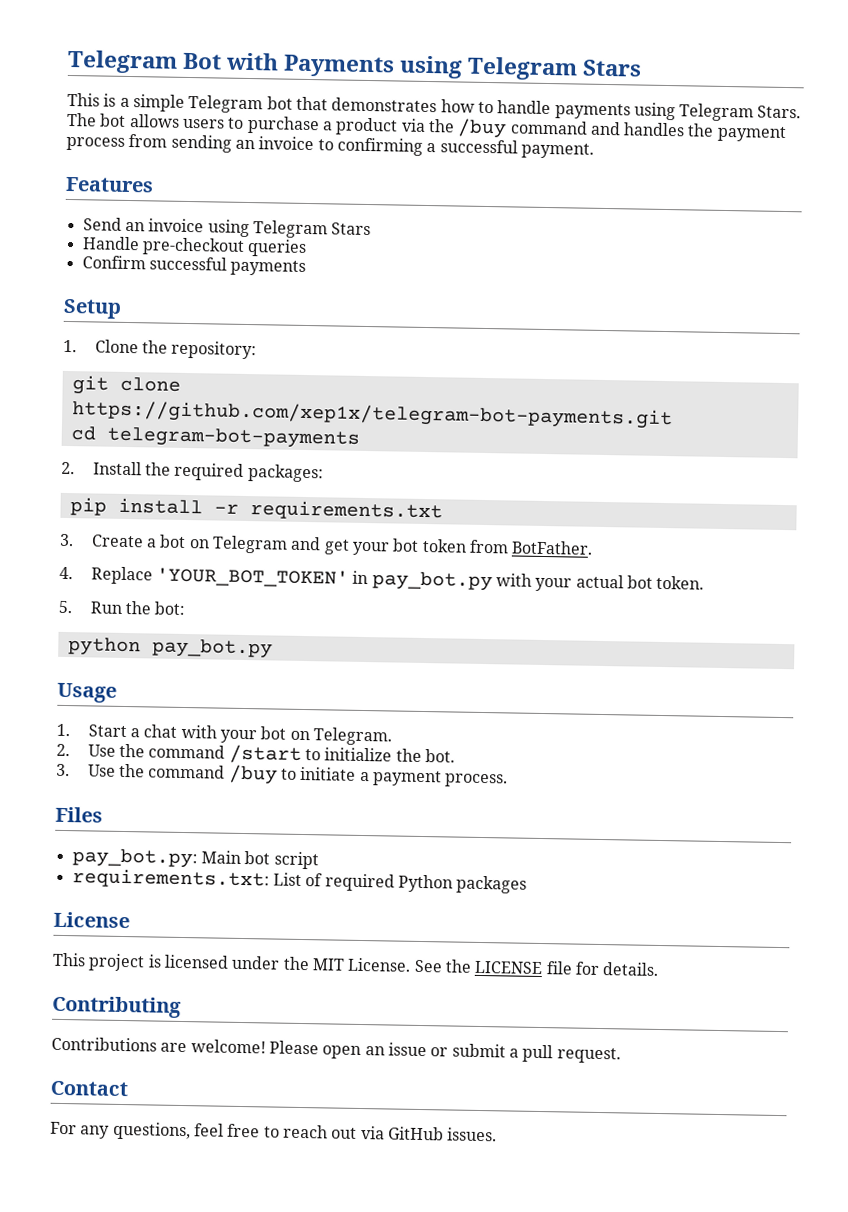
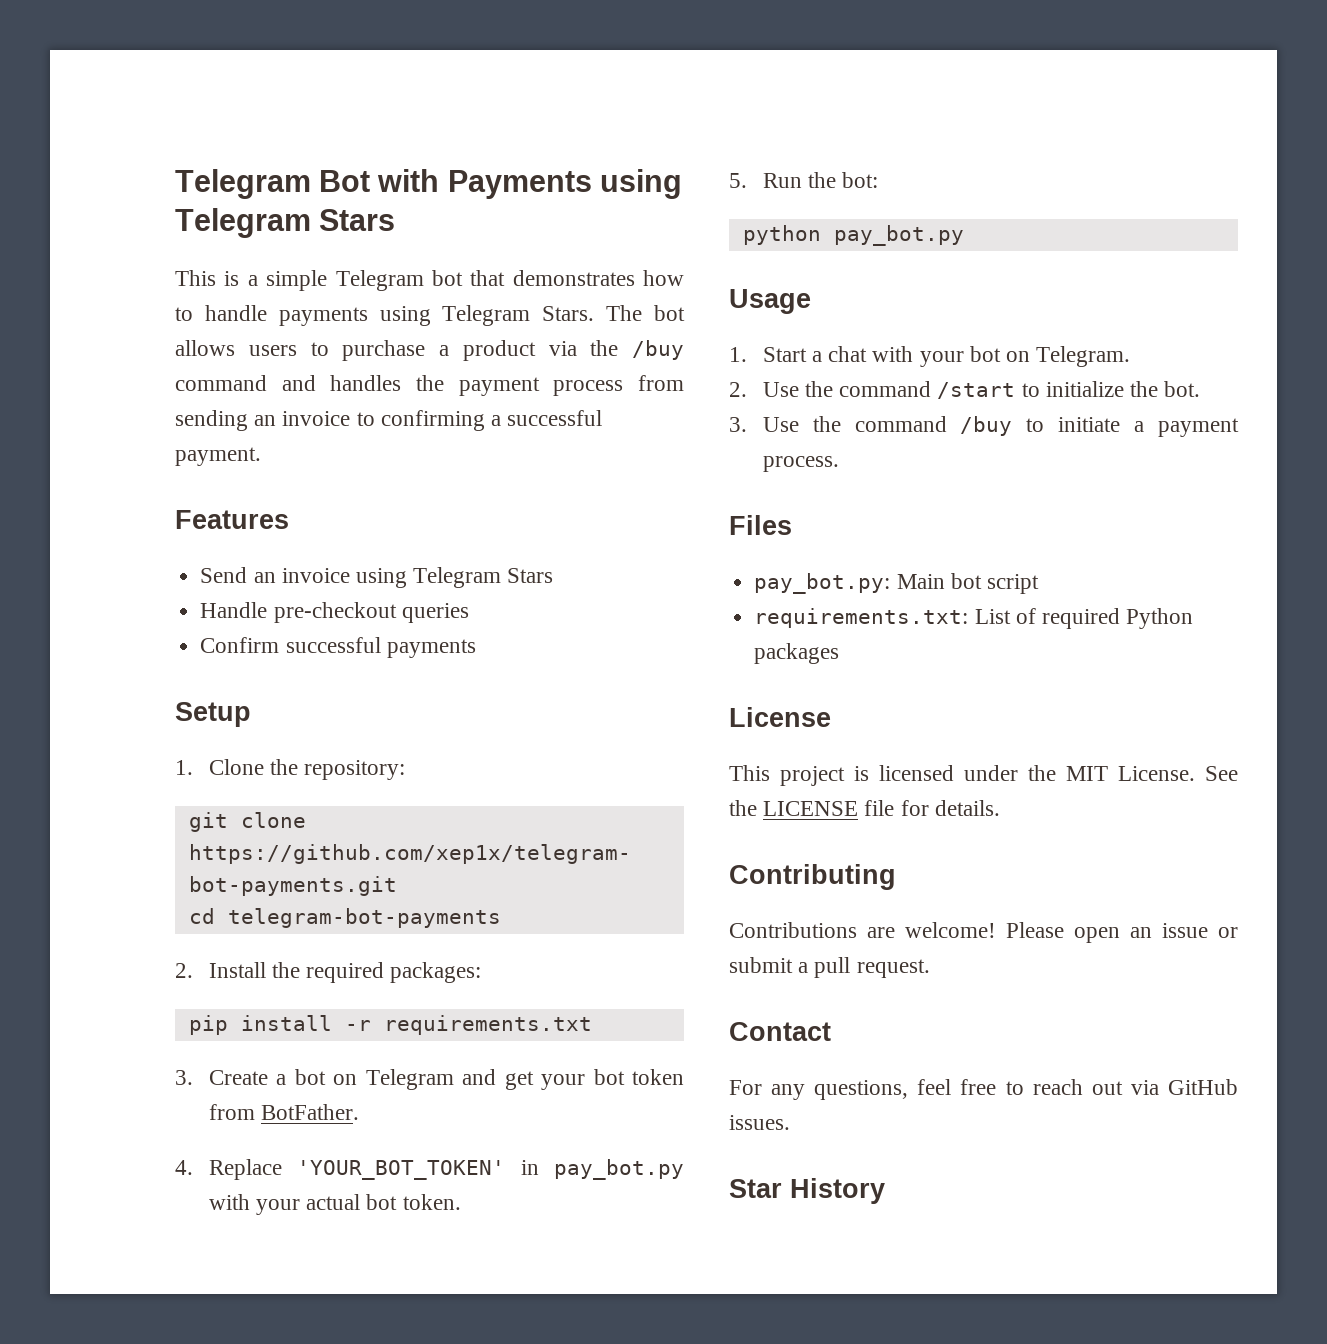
(498, 1134) none -> [729,1178,885,1204] // Star History

